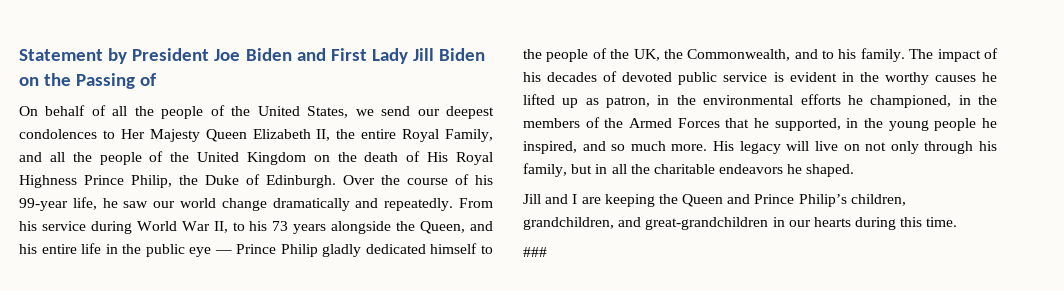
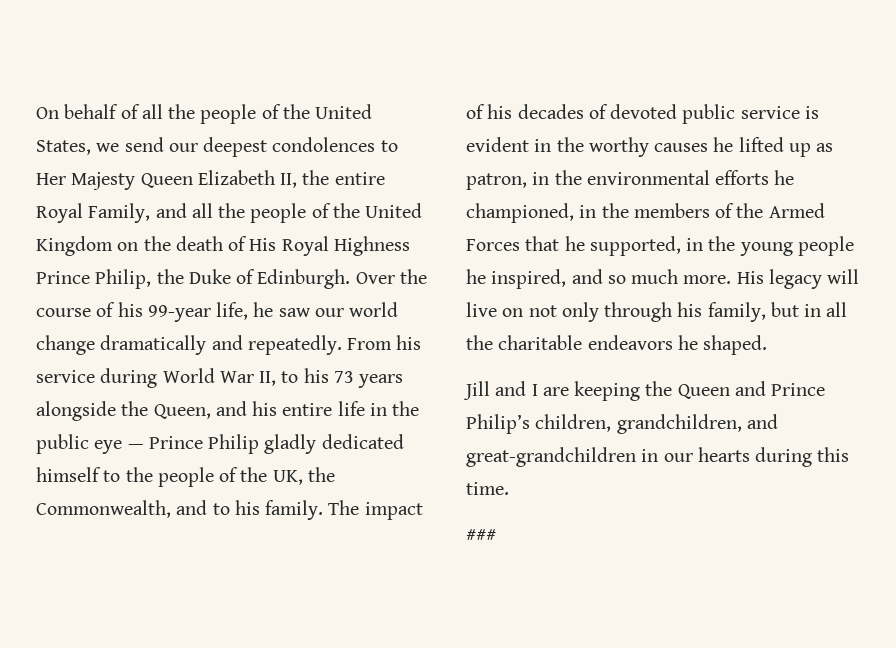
[19,48,486,64] [19,73,157,89] Statement by President Joe Biden and First Lady Jill Biden on the Passing of // -> (36, 113) none

